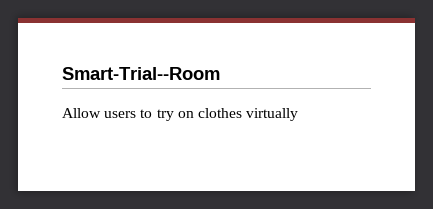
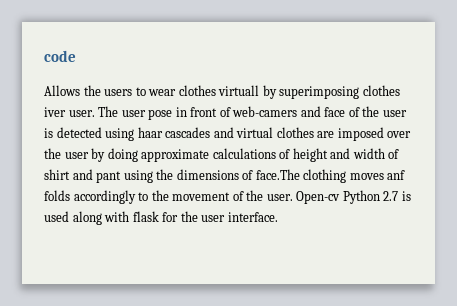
[62,67,220,80] [62,108,299,121] Smart-Trial--Room // Allow users to try on clothes virtually -> [44,50,76,62] [44,85,400,99] [44,106,407,120] [44,127,412,141] [44,148,400,162] [44,169,406,183] [44,190,411,204] [44,211,278,225] code // Allows the users to wear clothes virtuall by superimposing clothes iver user. The user pose in front of web-camers and face of the user is detected using haar cascades and virtual clothes are imposed over the user by doing approximate calculations of height and width of shirt and pant using the dimensions of face.The clothing moves anf folds accordingly to the movement of the user. Open-cv Python 2.7 is used along with flask for the user interface.

